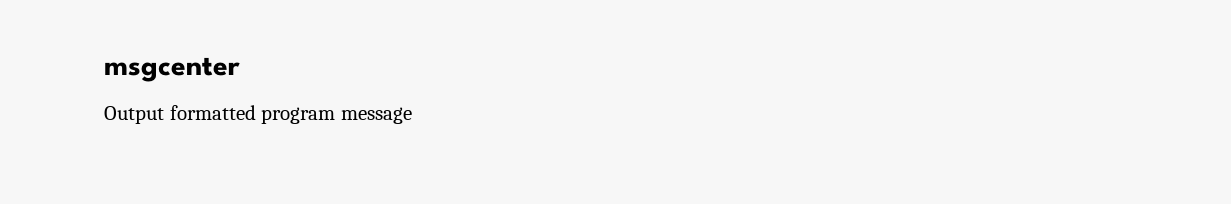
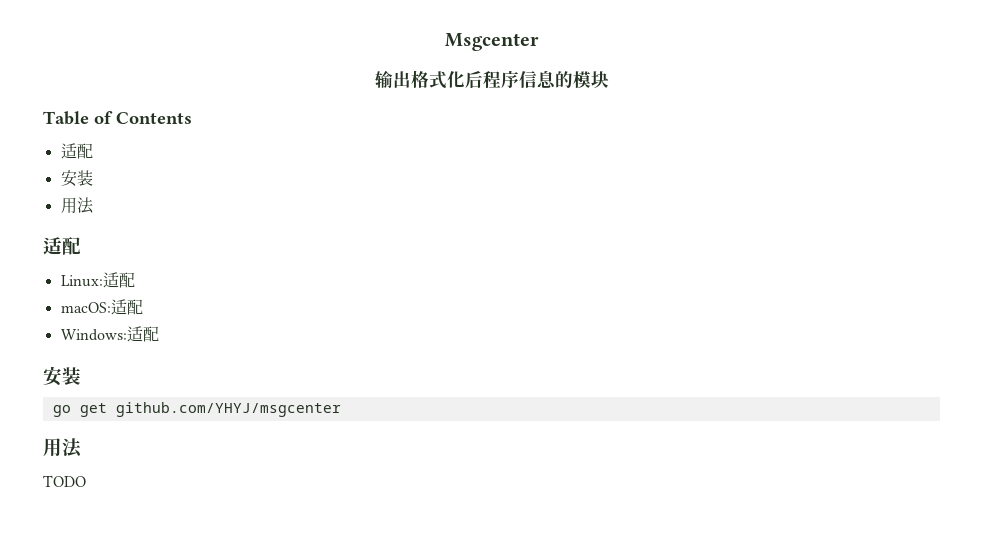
[104,57,240,82] [104,105,412,124] msgcenter // Output formatted program message -> [444,33,539,51] [374,70,609,89] [43,111,192,125] [60,143,93,159] [60,170,93,187] [60,197,94,214] [43,237,81,255] [60,272,135,288] [60,299,143,315] [60,326,159,342] [43,366,81,386] [52,402,341,417] [43,438,82,458] [43,475,86,487] Msgcenter // 输出格式化后程序信息的模块 // Table of Contents // 适配 // 安装 // 用法 // 适配 // Linux:适配 // macOS:适配 // Windows:适配 // 安装 // go get github.com/YHYJ/msgcenter // 用法 // TODO

